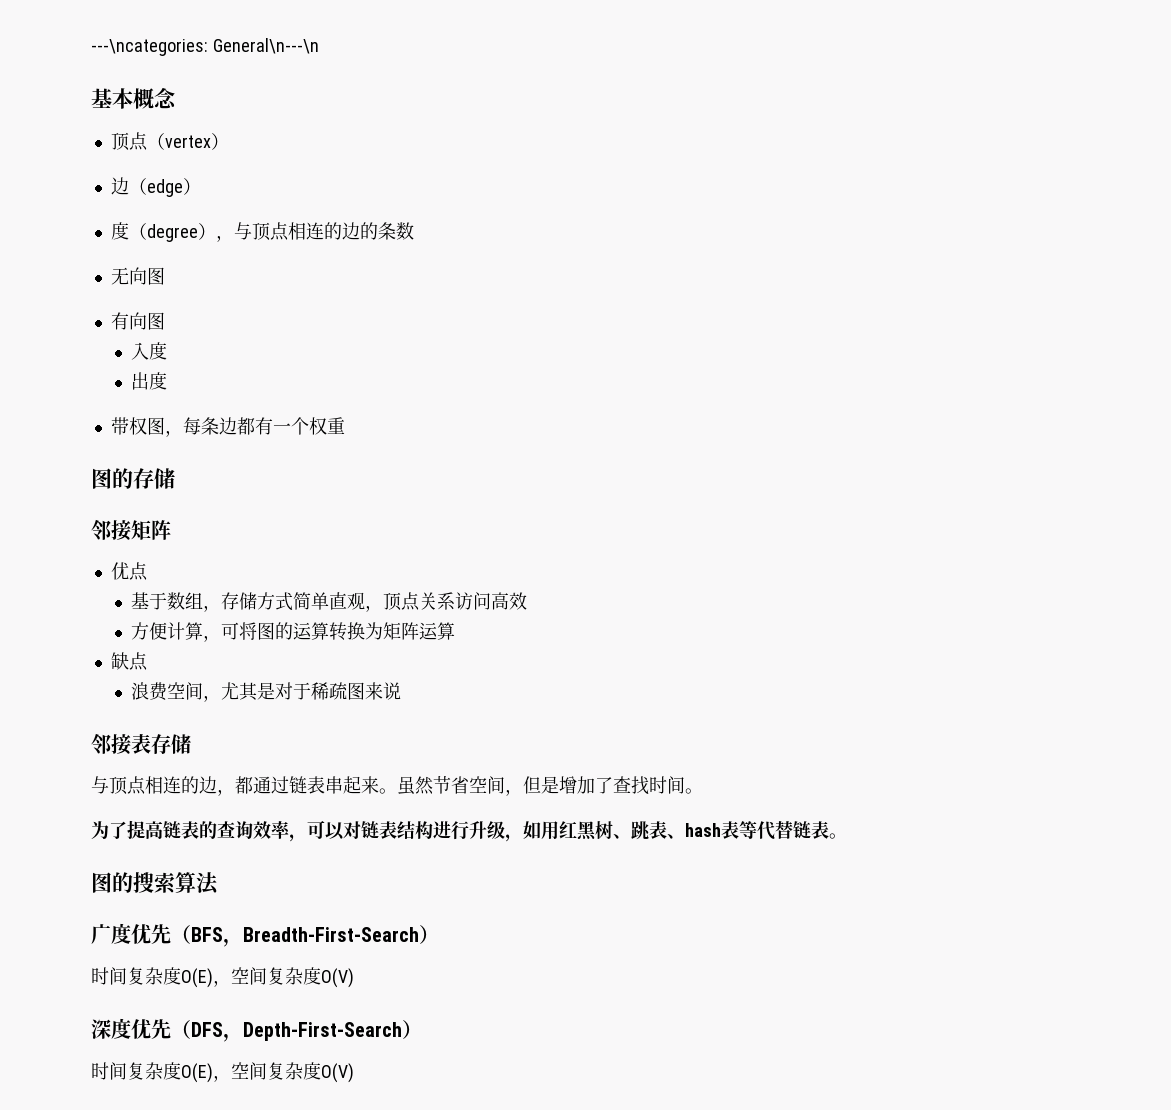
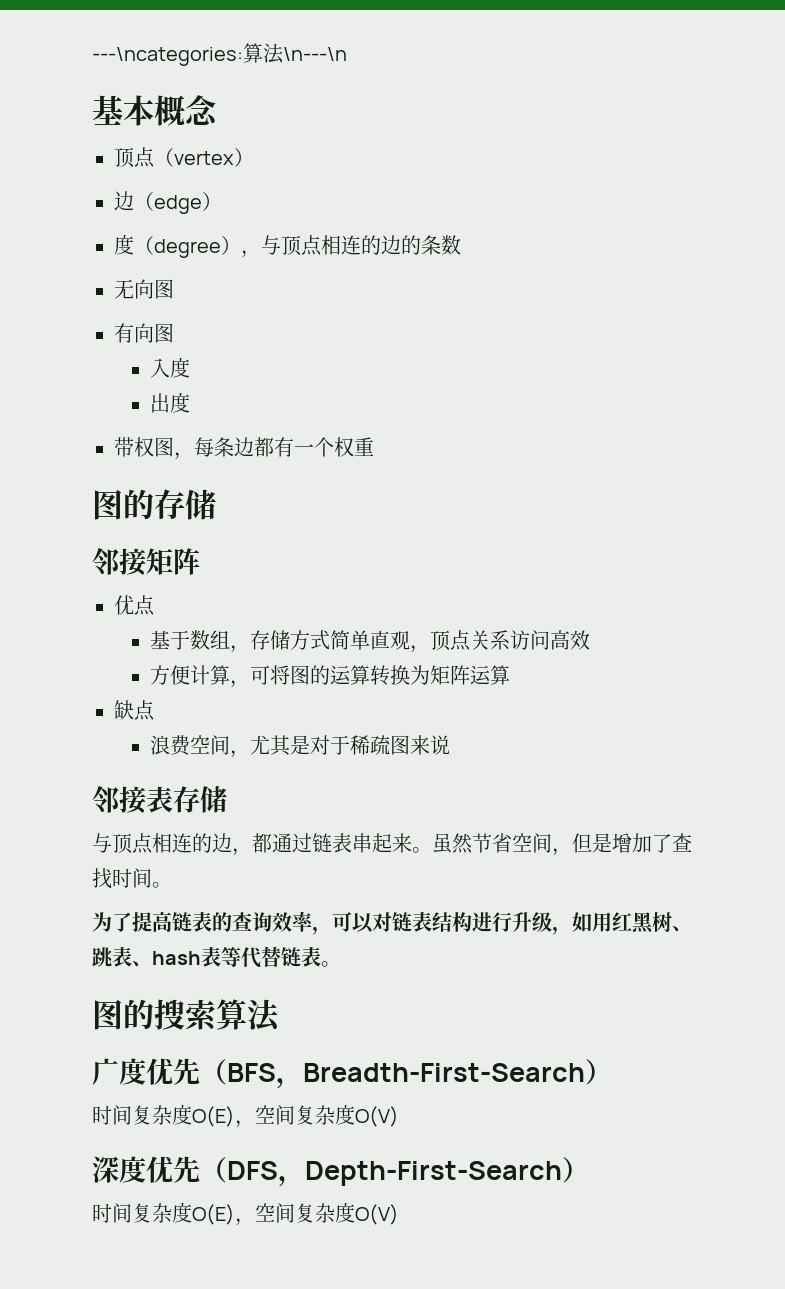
[212,38,319,54] General\n---\n -> [243,43,347,64] 算法\n---\n

